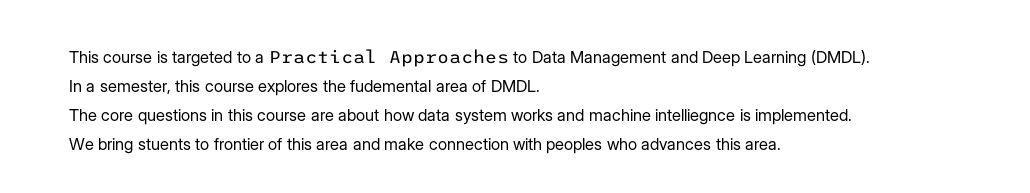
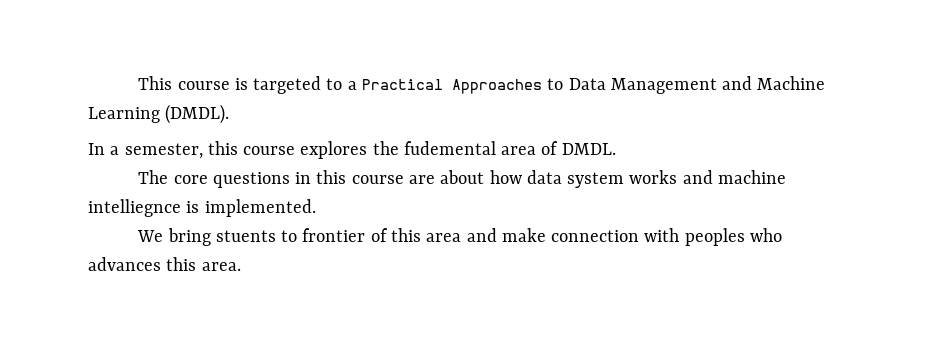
[702,51,741,67] Deep -> [757,76,826,90] Machine

